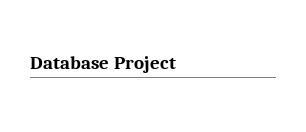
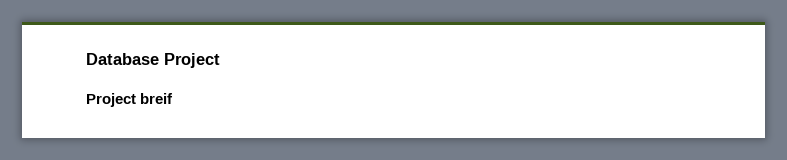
(176, 64) none -> [86,93,174,107] // Project breif

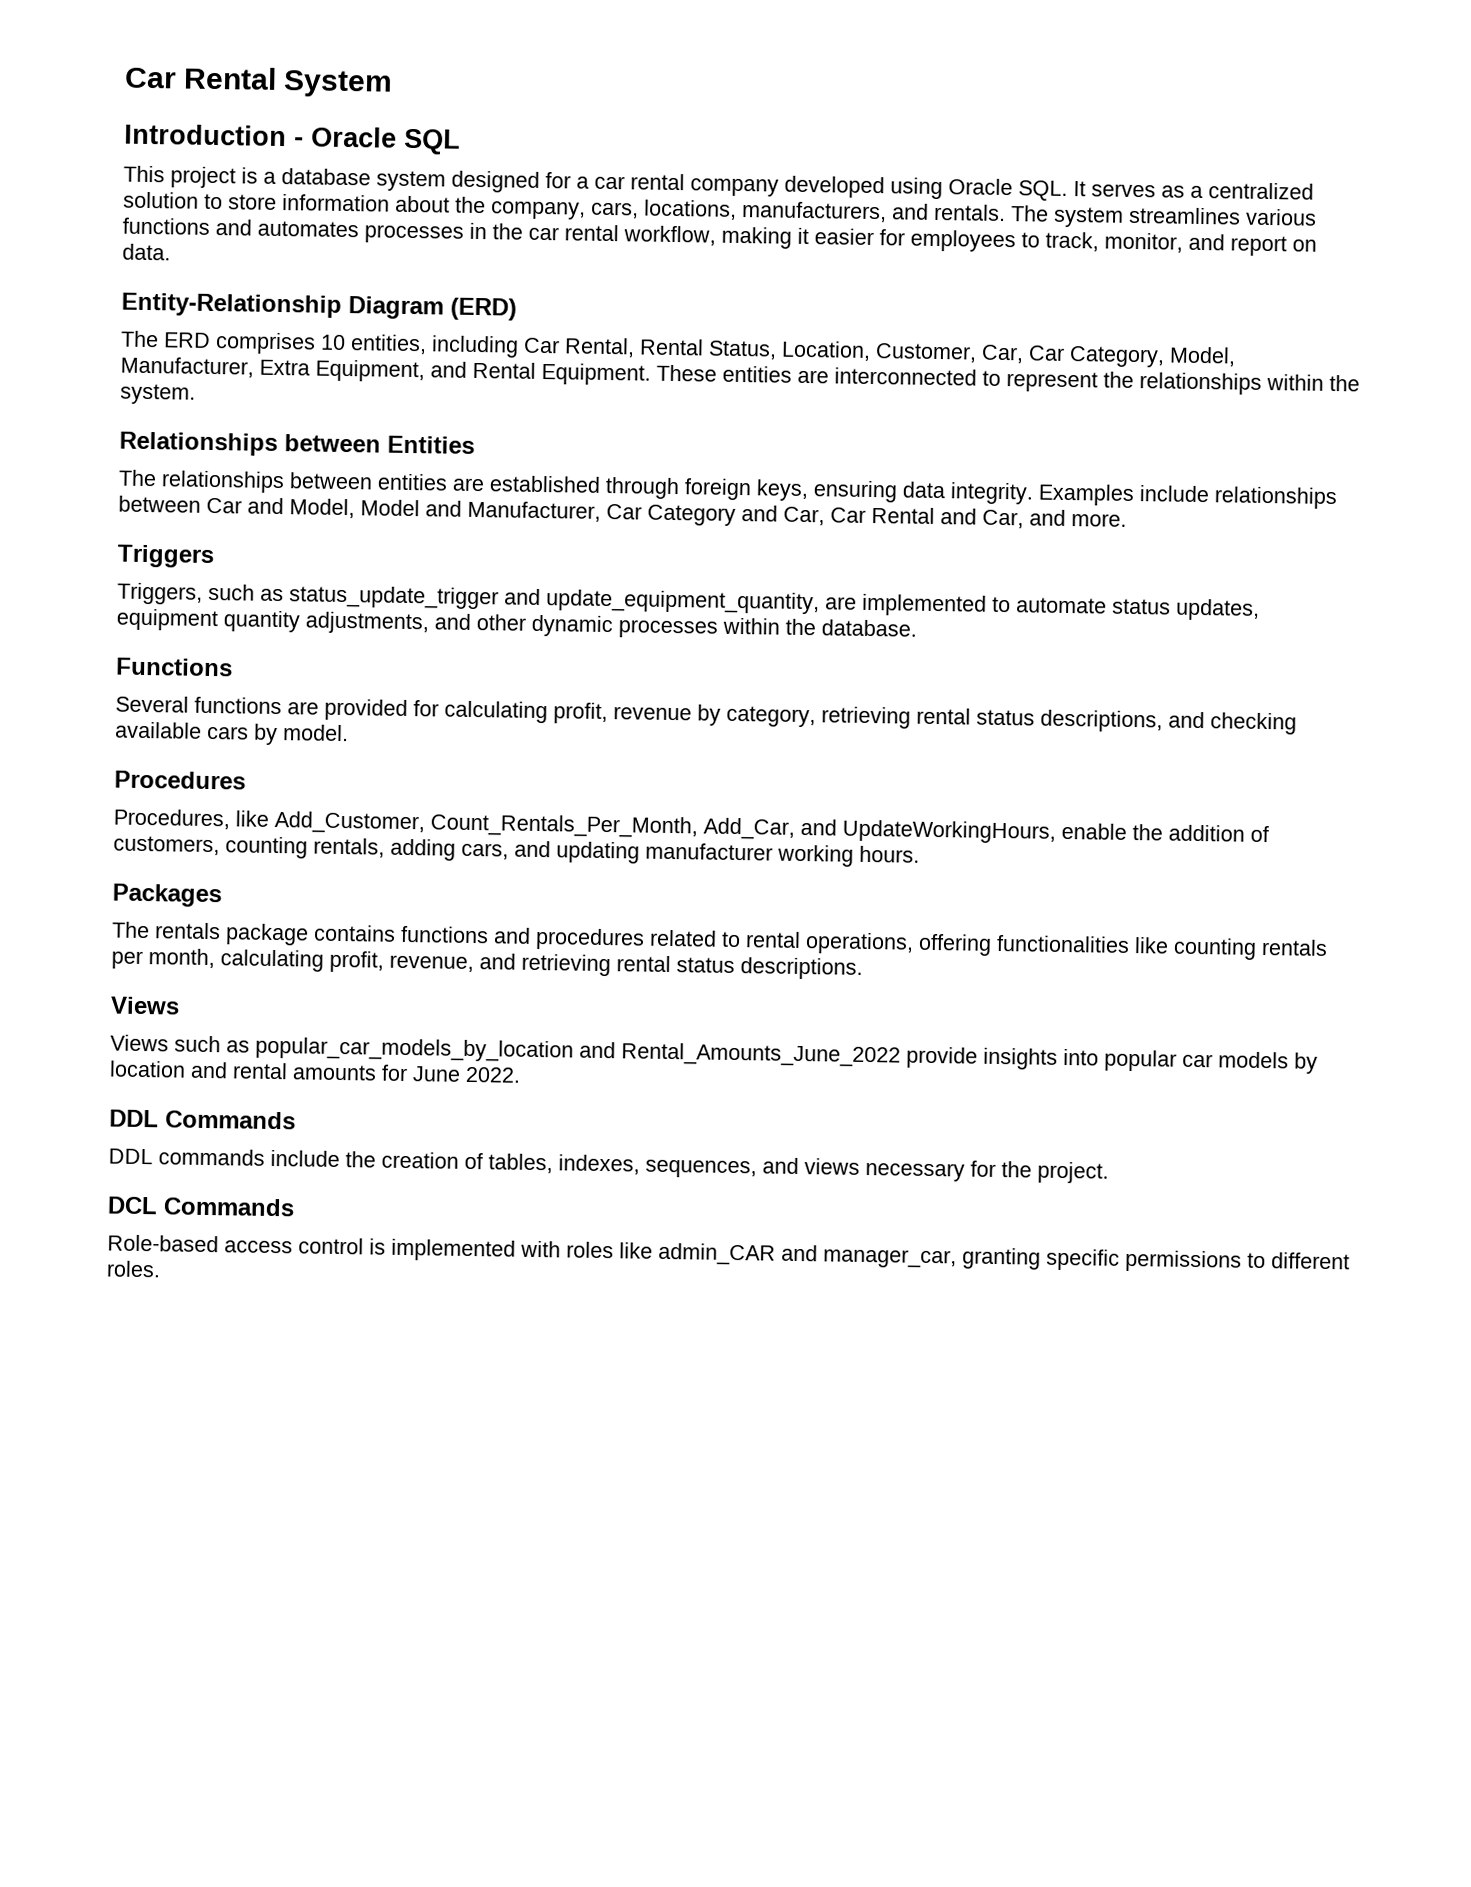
[86,53,220,68] [86,93,174,107] Database Project // Project breif -> [124,66,394,98] [124,123,461,155] [123,165,1314,201] [123,191,1317,228] [122,217,1317,257] [122,243,171,261] [121,292,517,321] [120,330,1236,368] [120,356,1360,395] [120,383,196,405] [119,431,475,456] [118,469,1337,510] [118,495,1127,529] [117,544,214,569] [117,582,1260,621] [116,608,917,639] [116,657,233,677] [115,695,1297,735] [115,721,349,746] [114,770,246,790] [113,808,1269,844] [113,835,920,867] [112,883,222,908] [112,921,1328,960] [111,948,863,980] [110,996,180,1015] [110,1034,1318,1074] [109,1060,521,1083] [109,1109,296,1130] [108,1148,1109,1184] [107,1196,295,1217] [107,1234,1350,1273] [106,1260,161,1278] Car Rental System // Introduction - Oracle SQL // This project is a database system designed for a car rental company developed using Oracle SQL. It serves as a centralized solution to store information about the company, cars, locations, manufacturers, and rentals. The system streamlines various functions and automates processes in the car rental workflow, making it easier for employees to track, monitor, and report on data. // Entity-Relationship Diagram (ERD) // The ERD comprises 10 entities, including Car Rental, Rental Status, Location, Customer, Car, Car Category, Model, Manufacturer, Extra Equipment, and Rental Equipment. These entities are interconnected to represent the relationships within the system. // Relationships between Entities // The relationships between entities are established through foreign keys, ensuring data integrity. Examples include relationships between Car and Model, Model and Manufacturer, Car Category and Car, Car Rental and Car, and more. // Triggers // Triggers, such as status_update_trigger and update_equipment_quantity, are implemented to automate status updates, equipment quantity adjustments, and other dynamic processes within the database. // Functions // Several functions are provided for calculating profit, revenue by category, retrieving rental status descriptions, and checking available cars by model. // Procedures // Procedures, like Add_Customer, Count_Rentals_Per_Month, Add_Car, and UpdateWorkingHours, enable the addition of customers, counting rentals, adding cars, and updating manufacturer working hours. // Packages // The rentals package contains functions and procedures related to rental operations, offering functionalities like counting rentals per month, calculating profit, revenue, and retrieving rental status descriptions. // Views // Views such as popular_car_models_by_location and Rental_Amounts_June_2022 provide insights into popular car models by location and rental amounts for June 2022. // DDL Commands // DDL commands include the creation of tables, indexes, sequences, and views necessary for the project. // DCL Commands // Role-based access control is implemented with roles like admin_CAR and manager_car, granting specific permissions to different roles.

